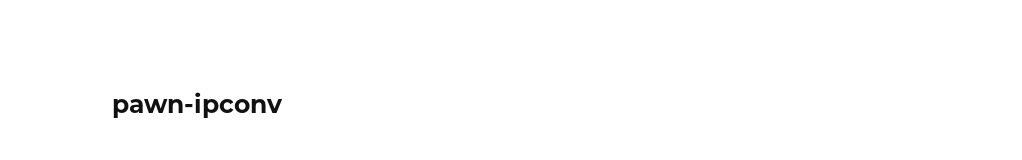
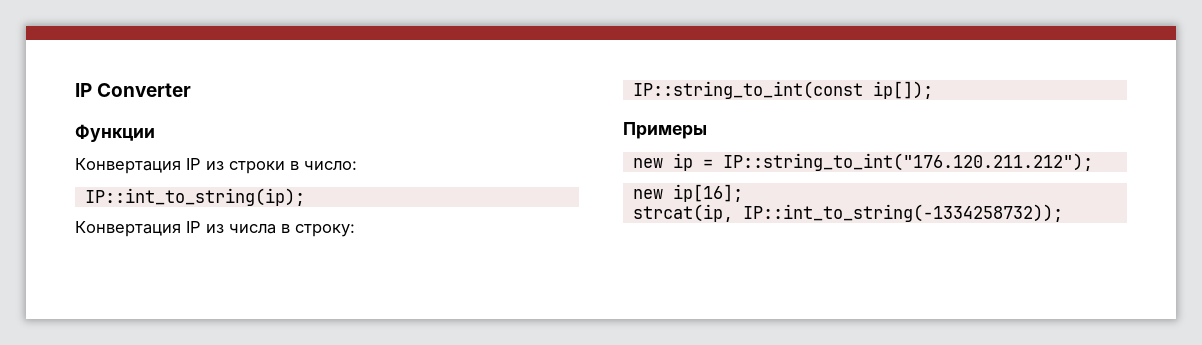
[112,92,283,118] pawn-ipconv -> [75,83,192,97] [75,124,155,142] [75,158,357,174] [84,188,305,206] [75,221,355,237] [632,81,933,99] [623,122,707,139] [632,153,1093,171] [632,184,743,202] [632,204,1063,222] IP Converter // Функции // Конвертация IP из строки в число: // IP::int_to_string(ip); // Конвертация IP из числа в строку: // IP::string_to_int(const ip[]); // Примеры // new ip = IP::string_to_int("176.120.211.212"); // new ip[16]; // strcat(ip, IP::int_to_string(-1334258732));

